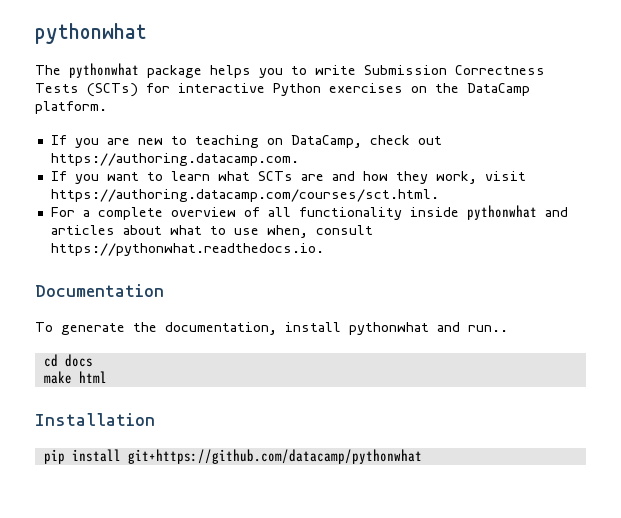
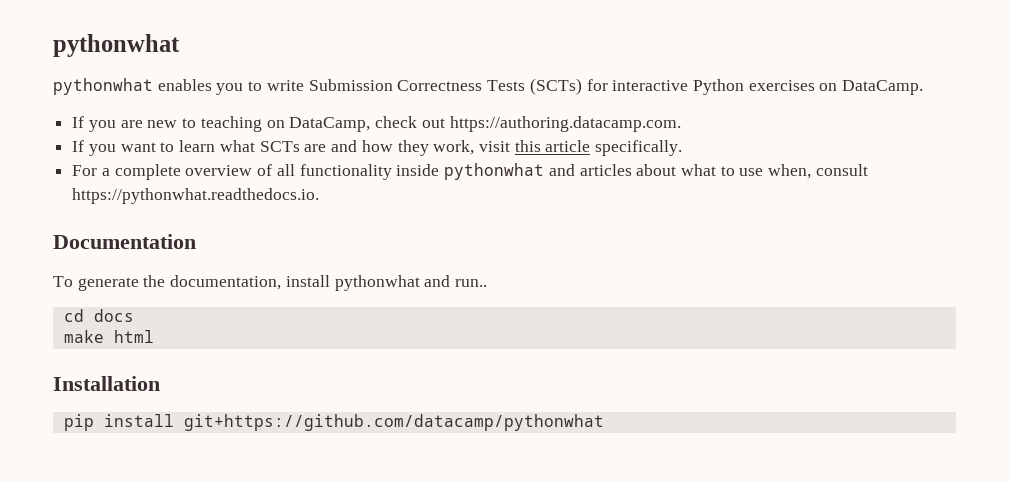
[35,63,251,78] The pythonwhat package helps -> [53,78,212,95] pythonwhat enables
[435,83,530,96] [35,101,107,114] the DataCamp platform. -> [842,80,924,95] DataCamp.
[50,189,439,202] https://authoring.datacamp.com/courses/sct.html. -> [514,140,683,156] this article specifically.

